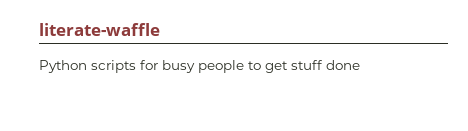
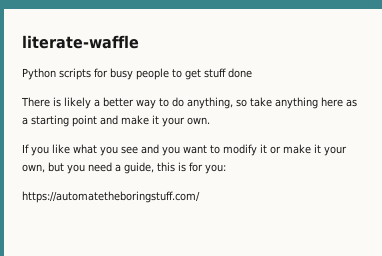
(360, 65) none -> [21,97,357,109] [22,115,210,127] [22,144,347,156] [22,162,226,174] [22,191,200,203] // There is likely a better way to do anything, so take anything here as a starting point and make it your own. // If you like what you see and you want to modify it or make it your own, but you need a guide, this is for you: // https://automatetheboringstuff.com/

